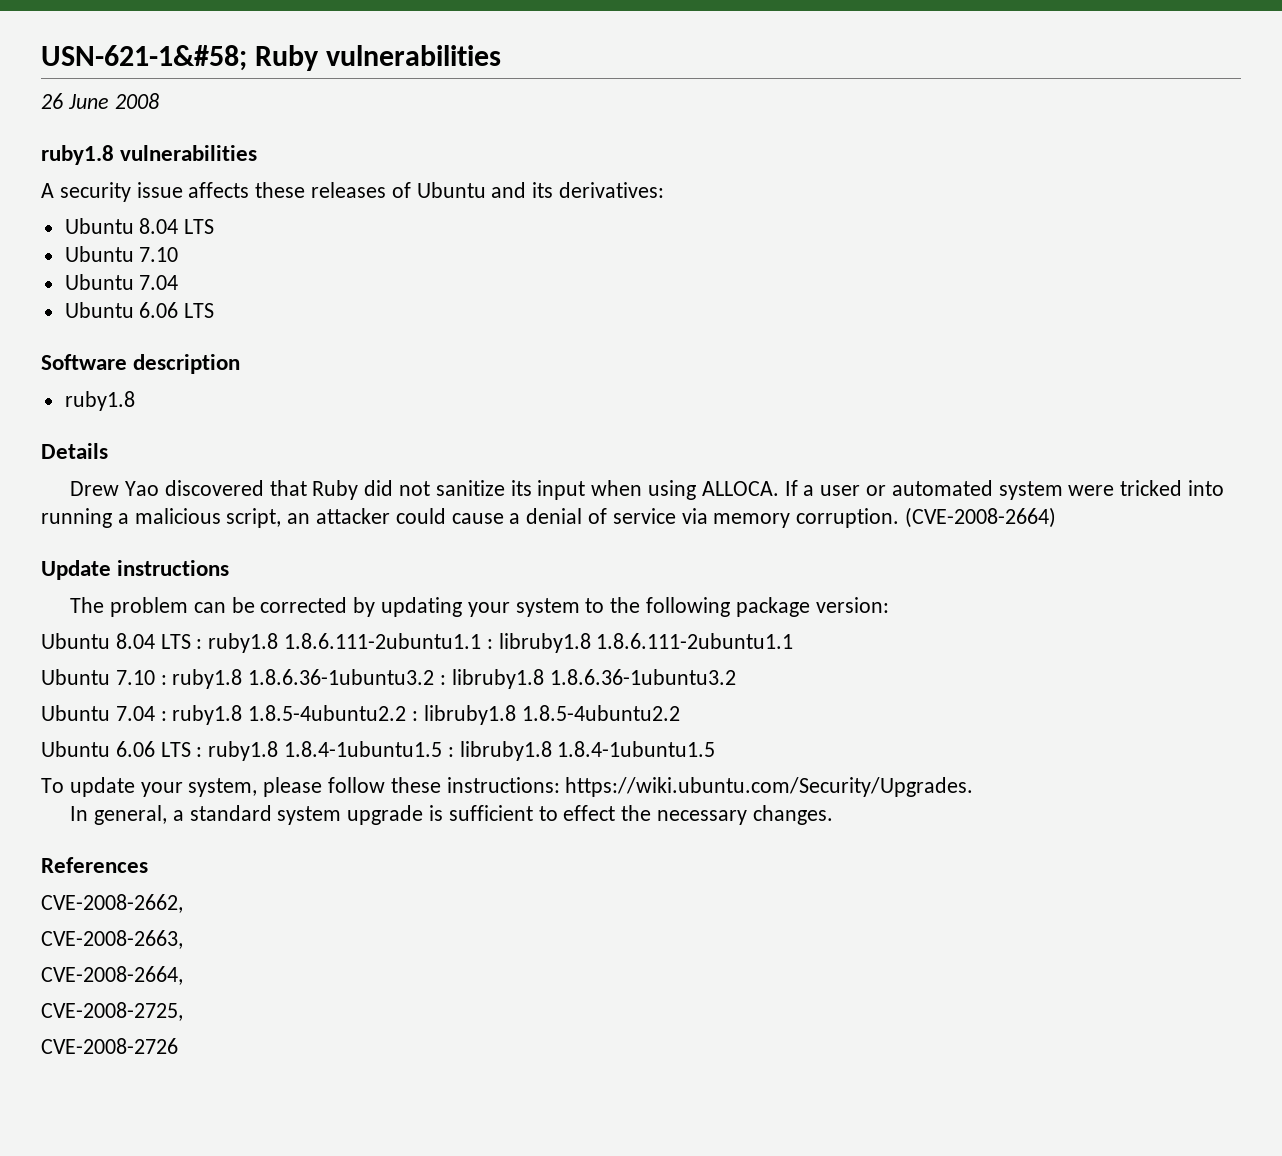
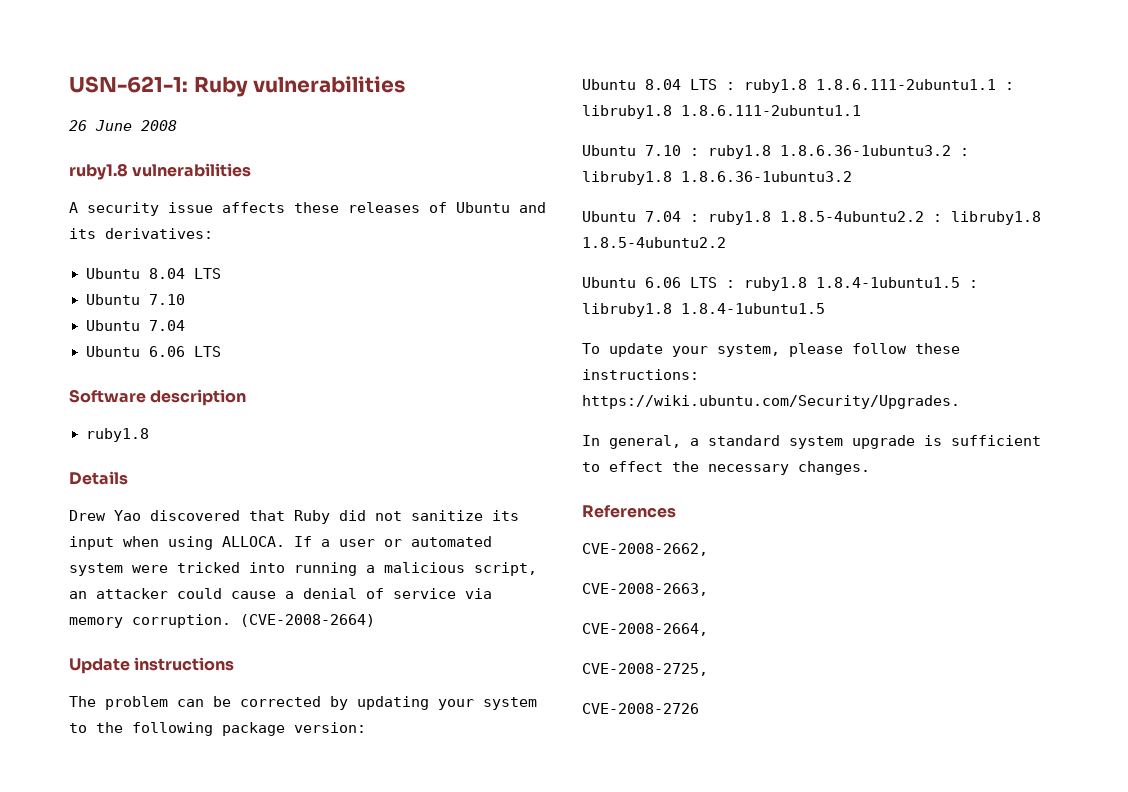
[41,45,247,71] USN-621-1&#58; -> [69,76,188,93] USN-621-1:

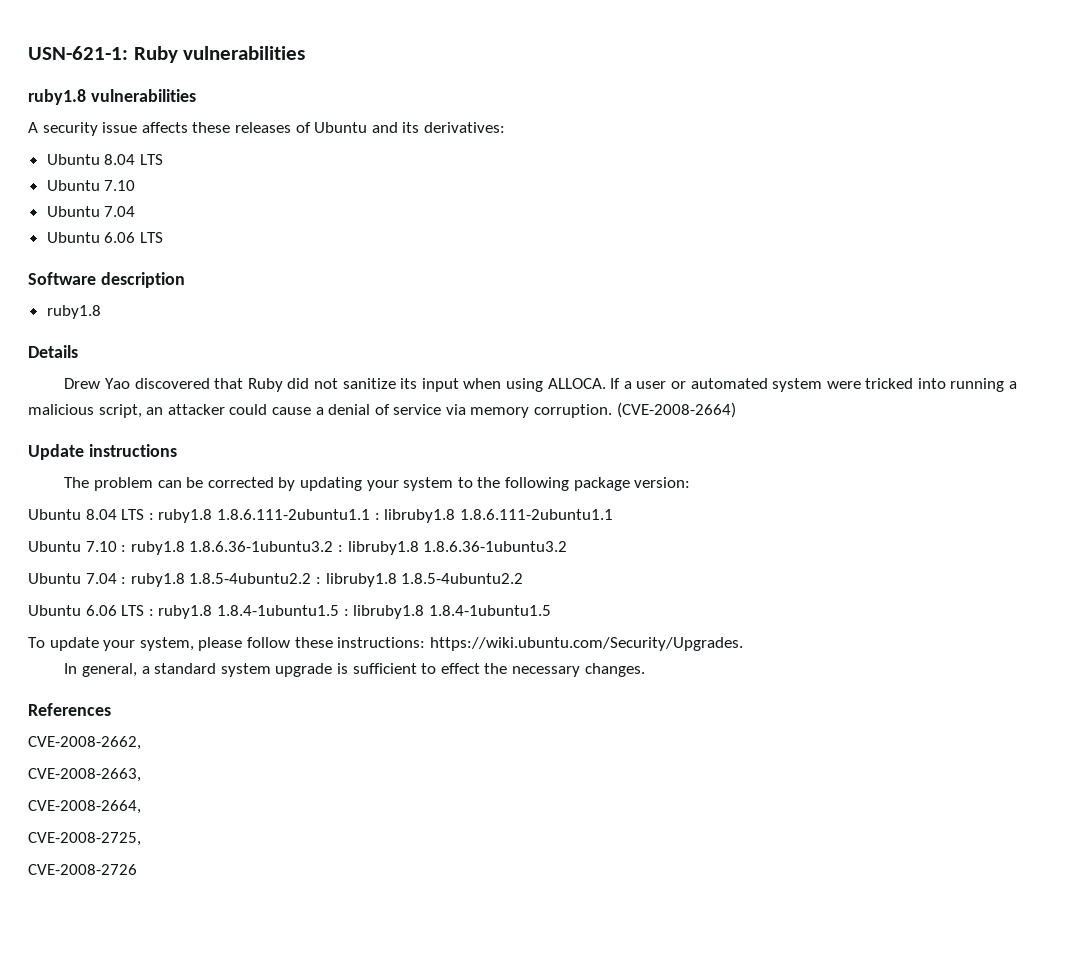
[69,120,177,131] // 26 June 2008 -> (306, 53) none

